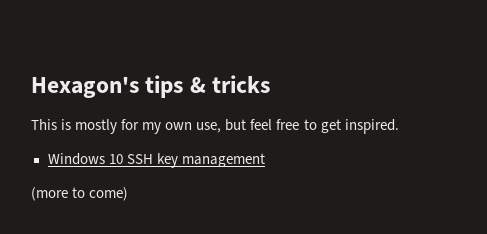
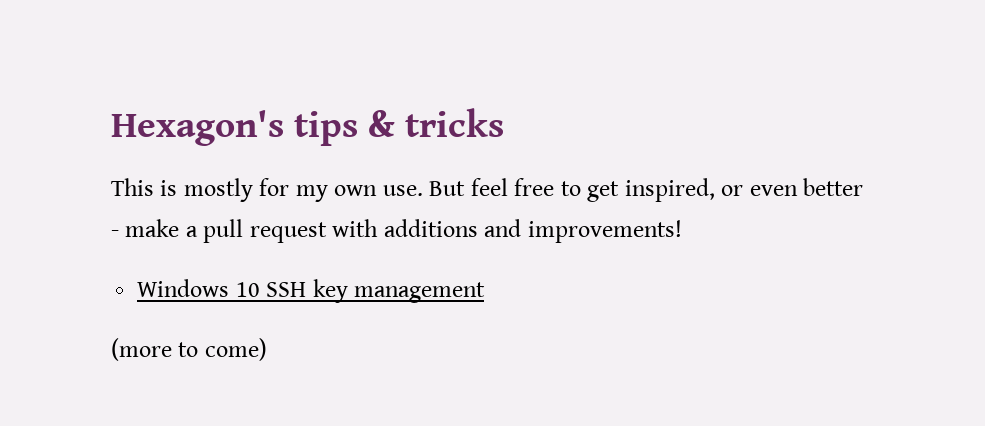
[196,119,247,133] use, but -> [382,181,466,196] use. But
[344,119,399,134] inspired. -> [624,178,864,202] [111,219,682,243] inspired, or even better - make a pull request with additions and improvements!

